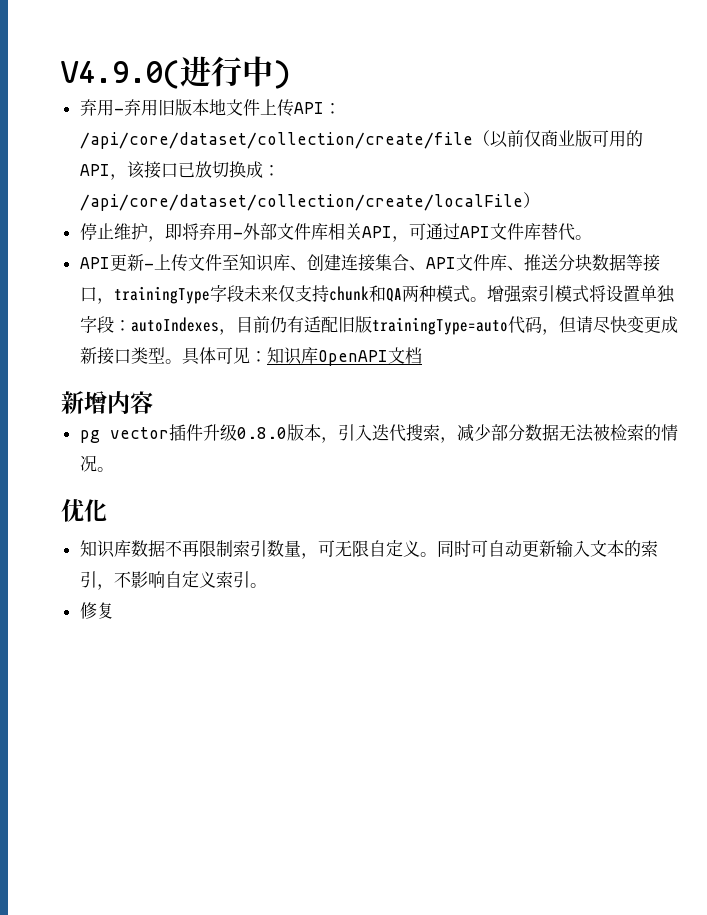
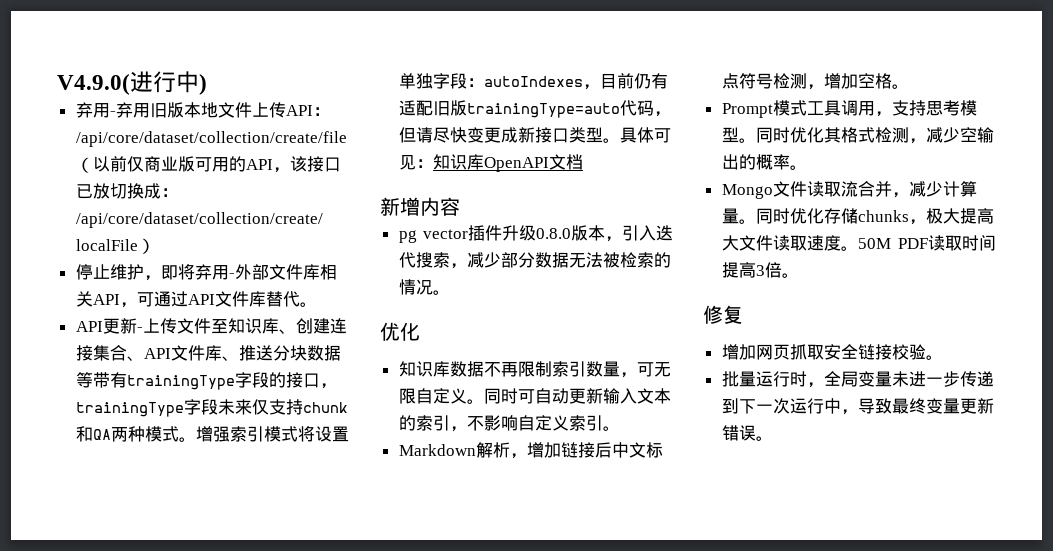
(643, 262) none -> [92,372,286,390] 带有trainingType字段的
[79,602,114,619] 修复 -> [398,442,663,459] [721,73,909,90] [721,100,977,118] [721,127,994,144] [721,154,807,170] [721,181,977,199] [721,208,994,225] [721,235,996,251] [721,262,799,278] [703,305,743,324] [721,344,943,360] [721,371,994,388] [721,398,994,415] [721,425,773,441] Markdown解析，增加链接后中文标点符号检测，增加空格。 // Prompt模式工具调用，支持思考模型。同时优化其格式检测，减少空输出的概率。 // Mongo文件读取流合并，减少计算量。同时优化存储chunks，极大提高大文件读取速度。50M PDF读取时间提高3倍。 // 修复 // 增加网页抓取安全链接校验。 // 批量运行时，全局变量未进一步传递到下一次运行中，导致最终变量更新错误。

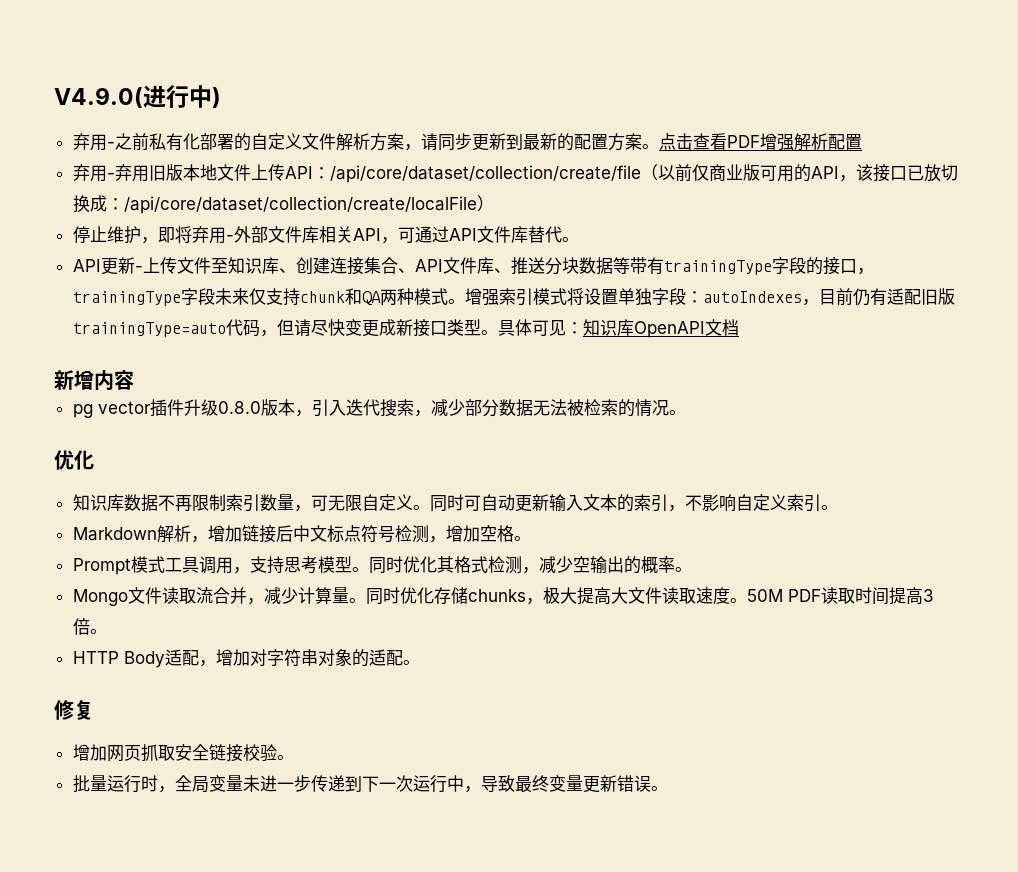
(207, 84) none -> [72,133,862,151] // 弃用-之前私有化部署的自定义文件解析方案，请同步更新到最新的配置方案。点击查看PDF增强解析配置
(799, 275) none -> [72,649,420,668] // HTTP Body适配，增加对字符串对象的适配。

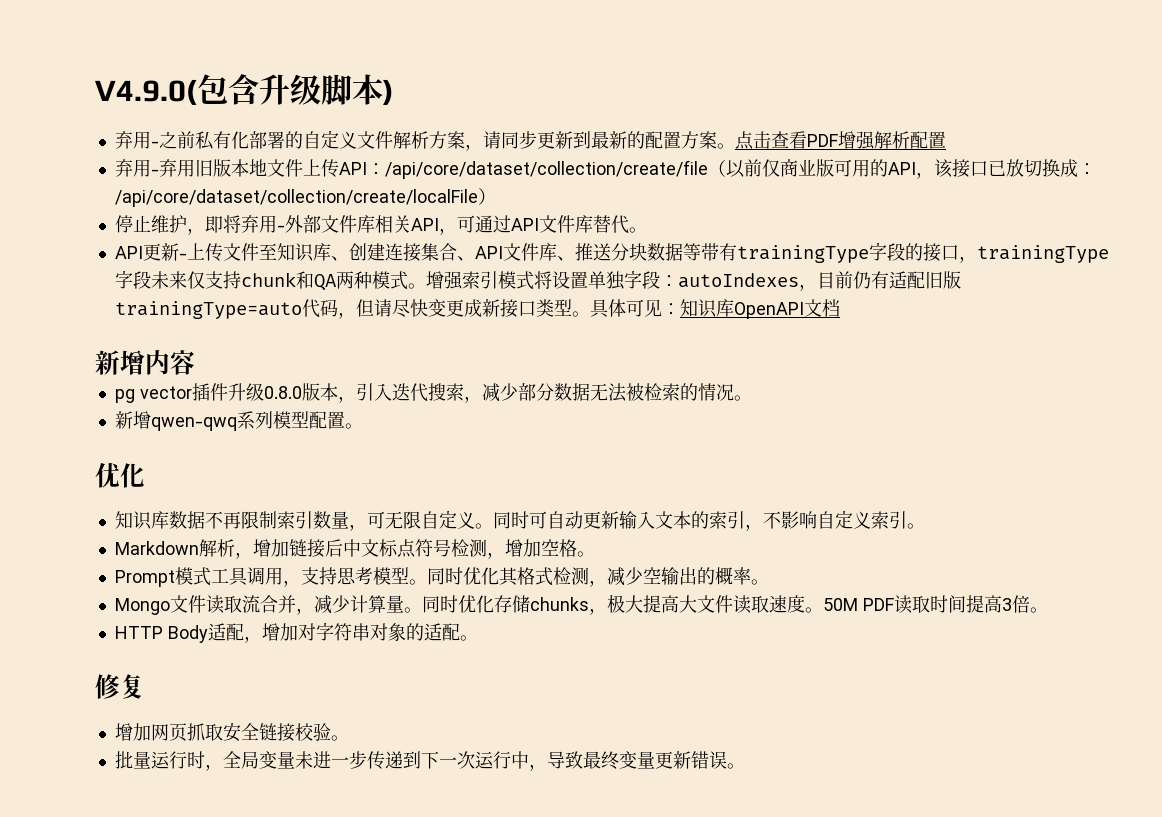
[143,85,212,108] 进行中 -> [197,74,383,105] 包含升级脚本
(686, 412) none -> [114,411,363,431] // 新增qwen-qwq系列模型配置。

